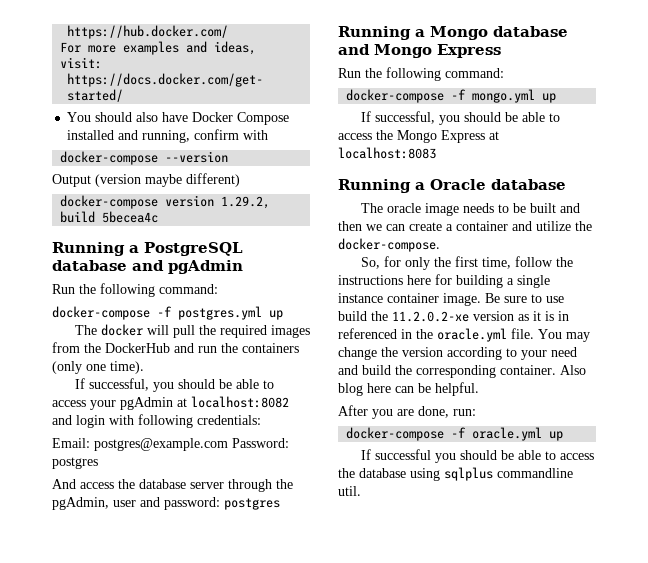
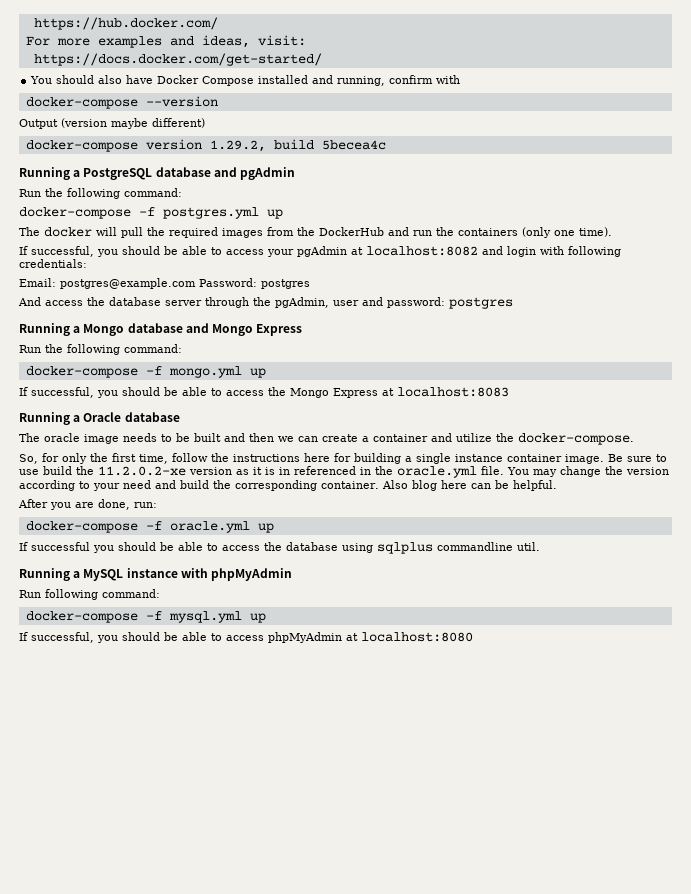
(361, 491) none -> [19,568,293,581] [19,589,160,600] [25,611,266,623] [19,632,473,643] // Running a MySQL instance with phpMyAdmin // Run following command: // docker-compose -f mysql.yml up // If successful, you should be able to access phpMyAdmin at localhost:8080

